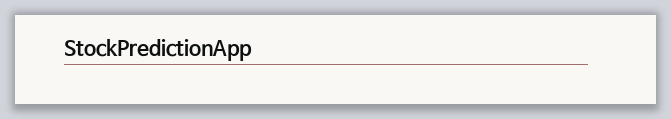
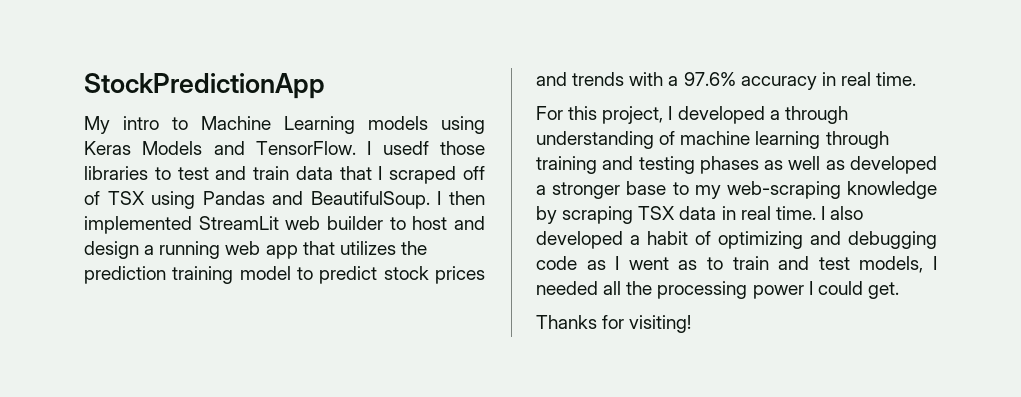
(252, 50) none -> [84,116,485,134] [84,141,485,155] [84,166,485,184] [84,191,485,209] [84,216,486,234] [84,241,427,259] [84,266,485,284] [536,72,917,90] [536,106,848,124] [536,131,889,149] [536,156,937,174] [536,181,937,199] [536,206,864,224] [536,231,937,249] [536,256,937,273] [536,281,899,299] [536,315,692,333] // My intro to Machine Learning models using Keras Models and TensorFlow. I usedf those libraries to test and train data that I scraped off of TSX using Pandas and BeautifulSoup. I then implemented StreamLit web builder to host and design a running web app that utilizes the prediction training model to predict stock prices and trends with a 97.6% accuracy in real time. // For this project, I developed a through understanding of machine learning through training and testing phases as well as developed a stronger base to my web-scraping knowledge by scraping TSX data in real time. I also developed a habit of optimizing and debugging code as I went as to train and test models, I needed all the processing power I could get. // Thanks for visiting!

